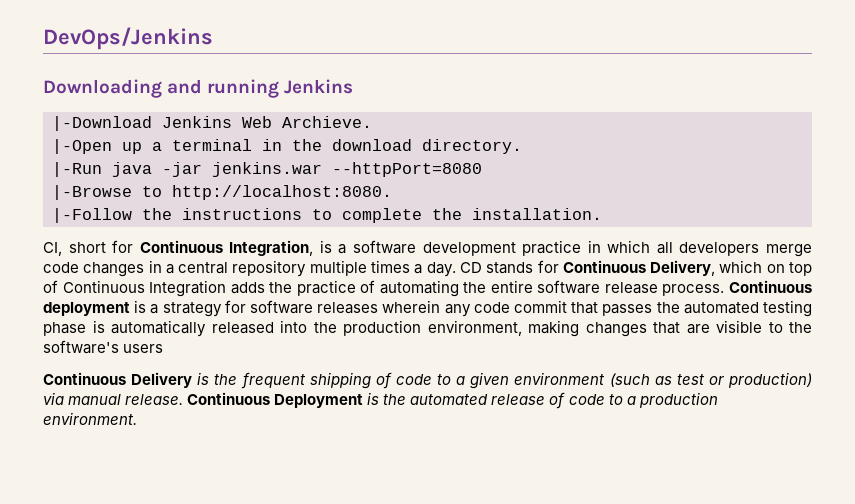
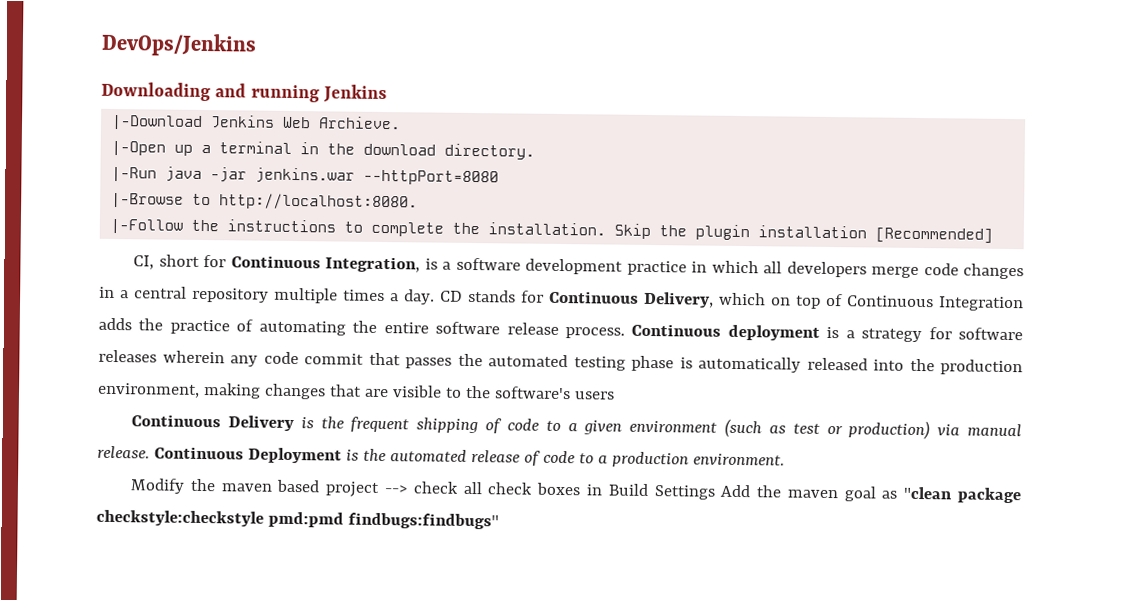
(602, 214) none -> [614,223,994,244] Skip the plugin installation [Recommended]
(137, 418) none -> [130,478,1021,504] [96,509,499,530] // Modify the maven based project --> check all check boxes in Build Settings Add the maven goal as "clean package checkstyle:checkstyle pmd:pmd findbugs:findbugs"

